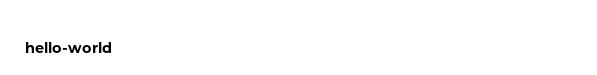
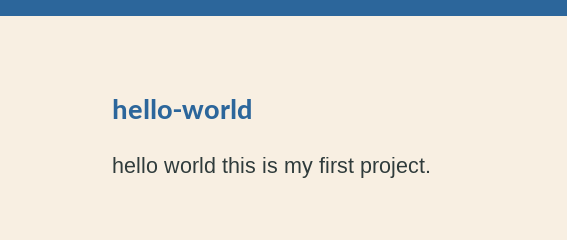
(112, 47) none -> [112,157,431,178] // hello world this is my first project.

